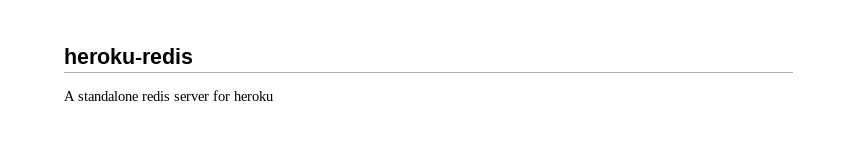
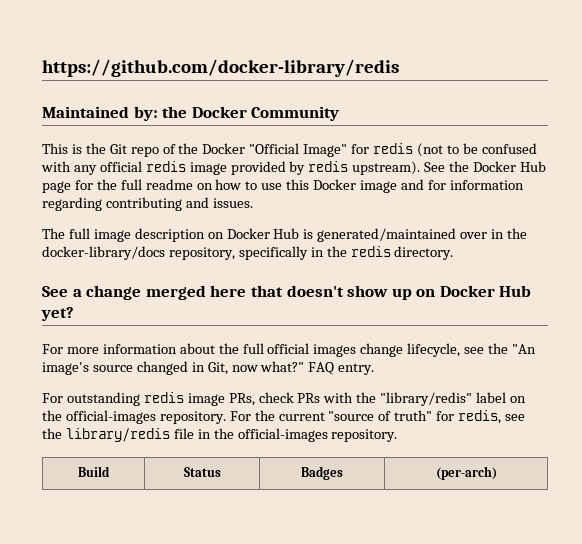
[64,48,193,64] [64,90,273,101] heroku-redis // A standalone redis server for heroku -> [42,59,399,77] [42,106,340,121] [42,143,537,157] [41,161,546,175] [42,179,524,193] [42,197,253,211] [42,228,528,242] [42,246,454,260] [42,285,532,300] [41,307,74,321] [42,343,536,357] [42,361,375,375] [42,392,527,406] [42,410,526,424] [42,428,398,442] [78,466,110,477] [183,467,221,477] [301,466,343,480] [435,466,497,480] https://github.com/docker-library/redis // Maintained by: the Docker Community // This is the Git repo of the Docker "Official Image" for redis (not to be confused with any official redis image provided by redis upstream). See the Docker Hub page for the full readme on how to use this Docker image and for information regarding contributing and issues. // The full image description on Docker Hub is generated/maintained over in the docker-library/docs repository, specifically in the redis directory. // See a change merged here that doesn't show up on Docker Hub yet? // For more information about the full official images change lifecycle, see the "An image's source changed in Git, now what?" FAQ entry. // For outstanding redis image PRs, check PRs with the "library/redis" label on the official-images repository. For the current "source of truth" for redis, see the library/redis file in the official-images repository. // Build | Status | Badges | (per-arch)

